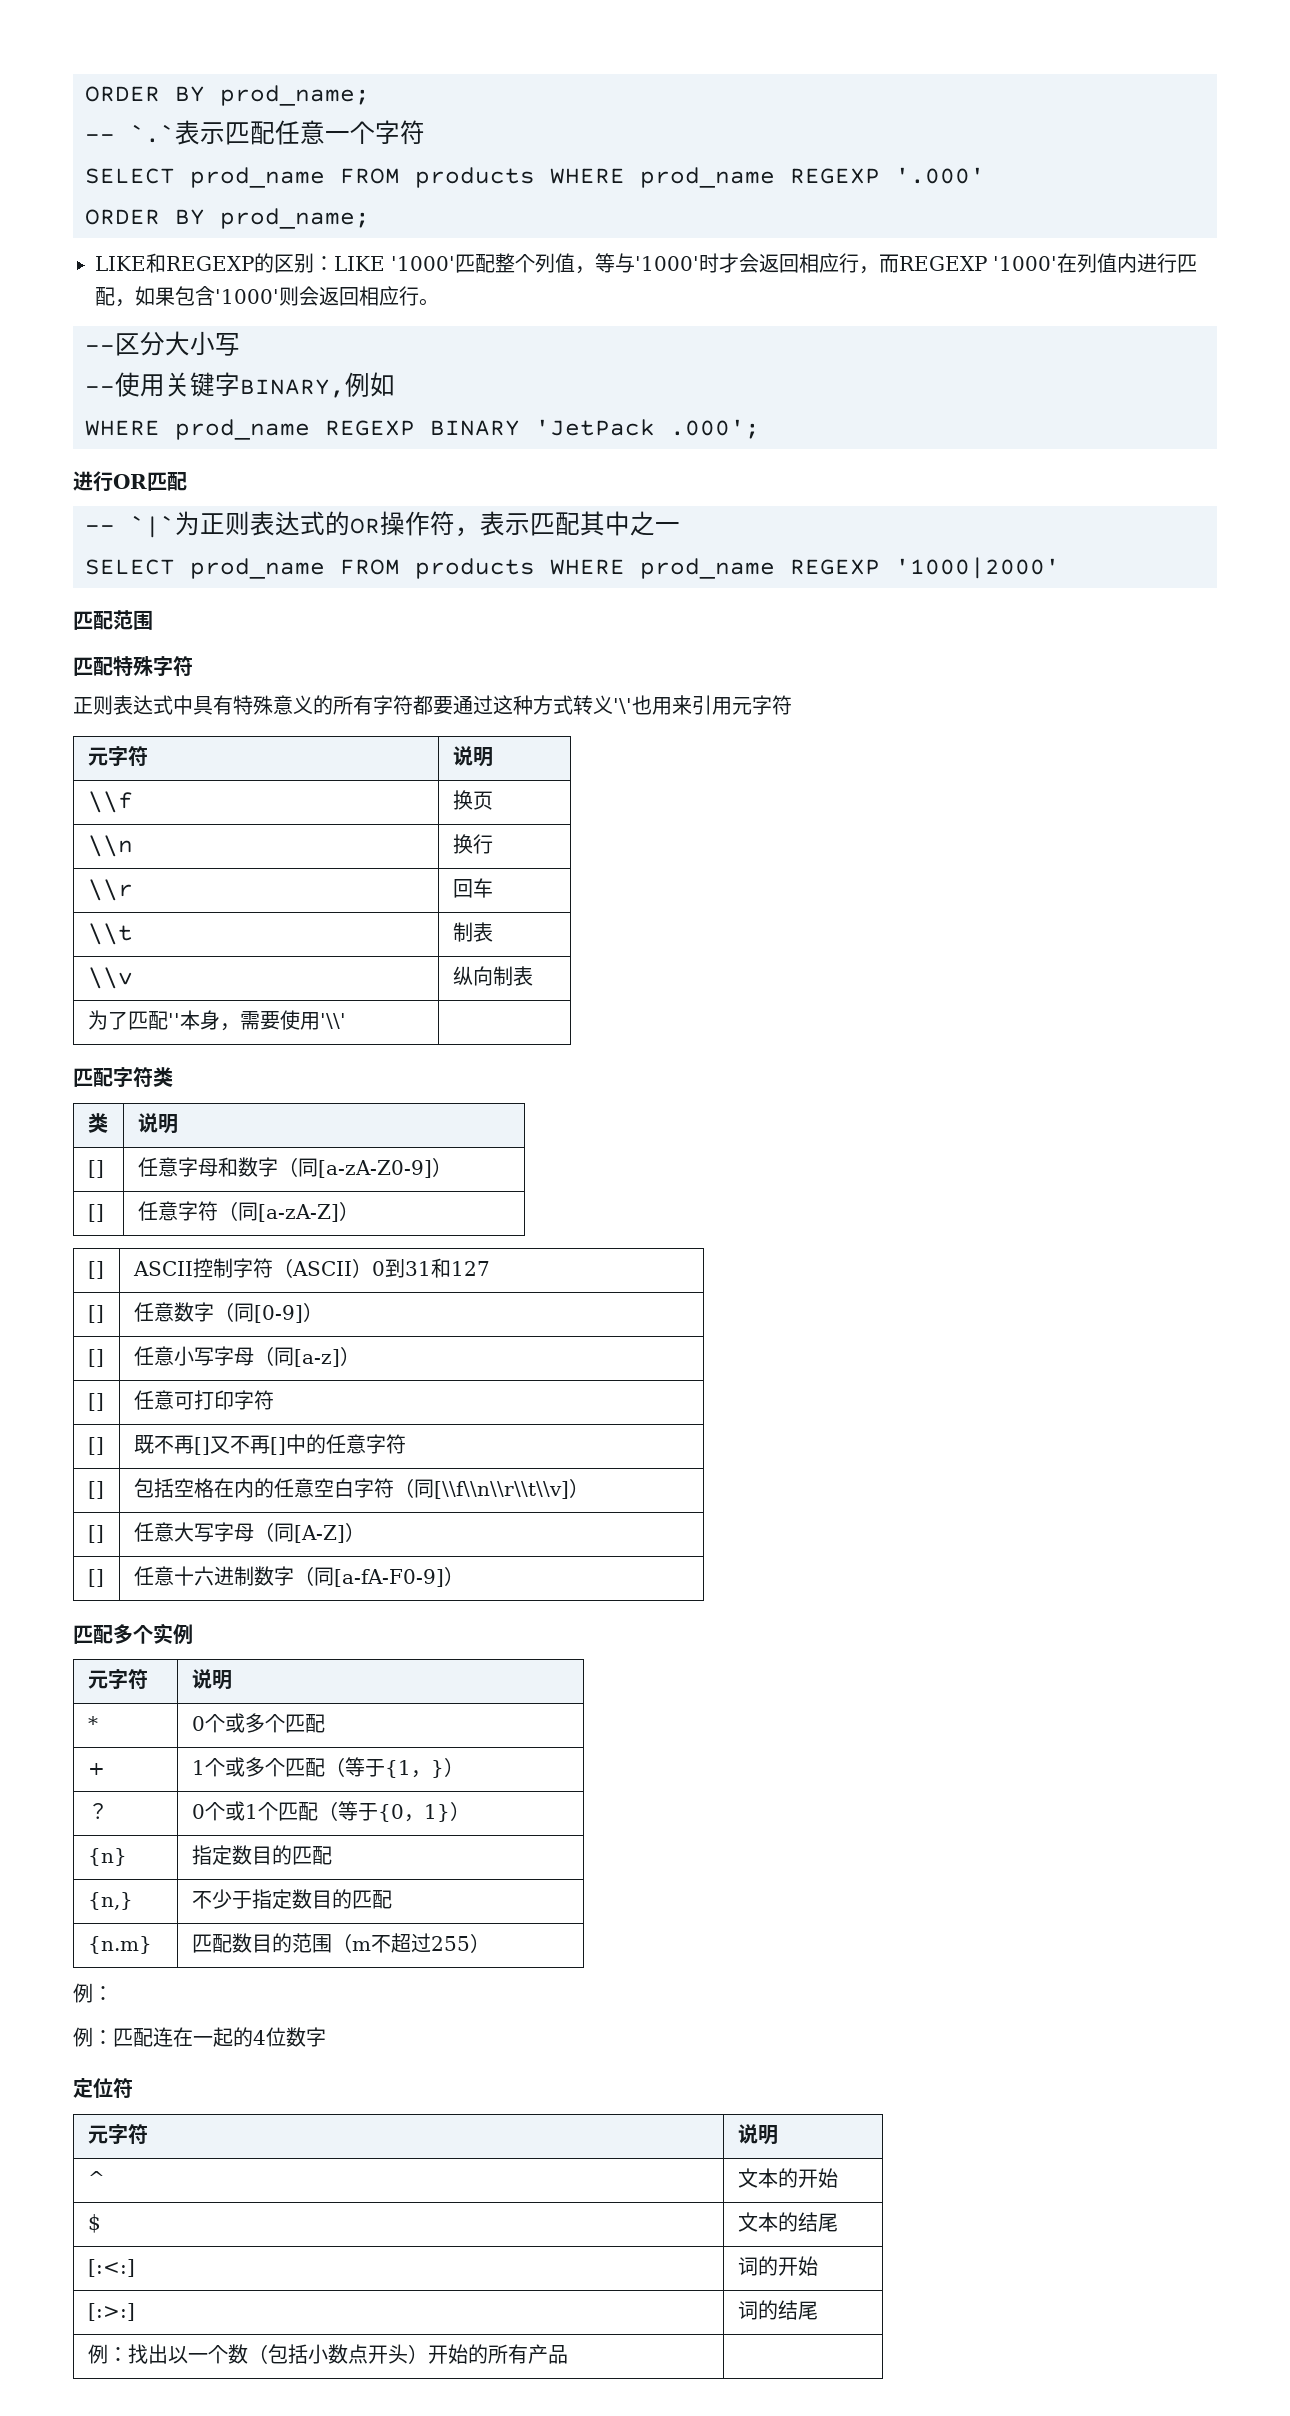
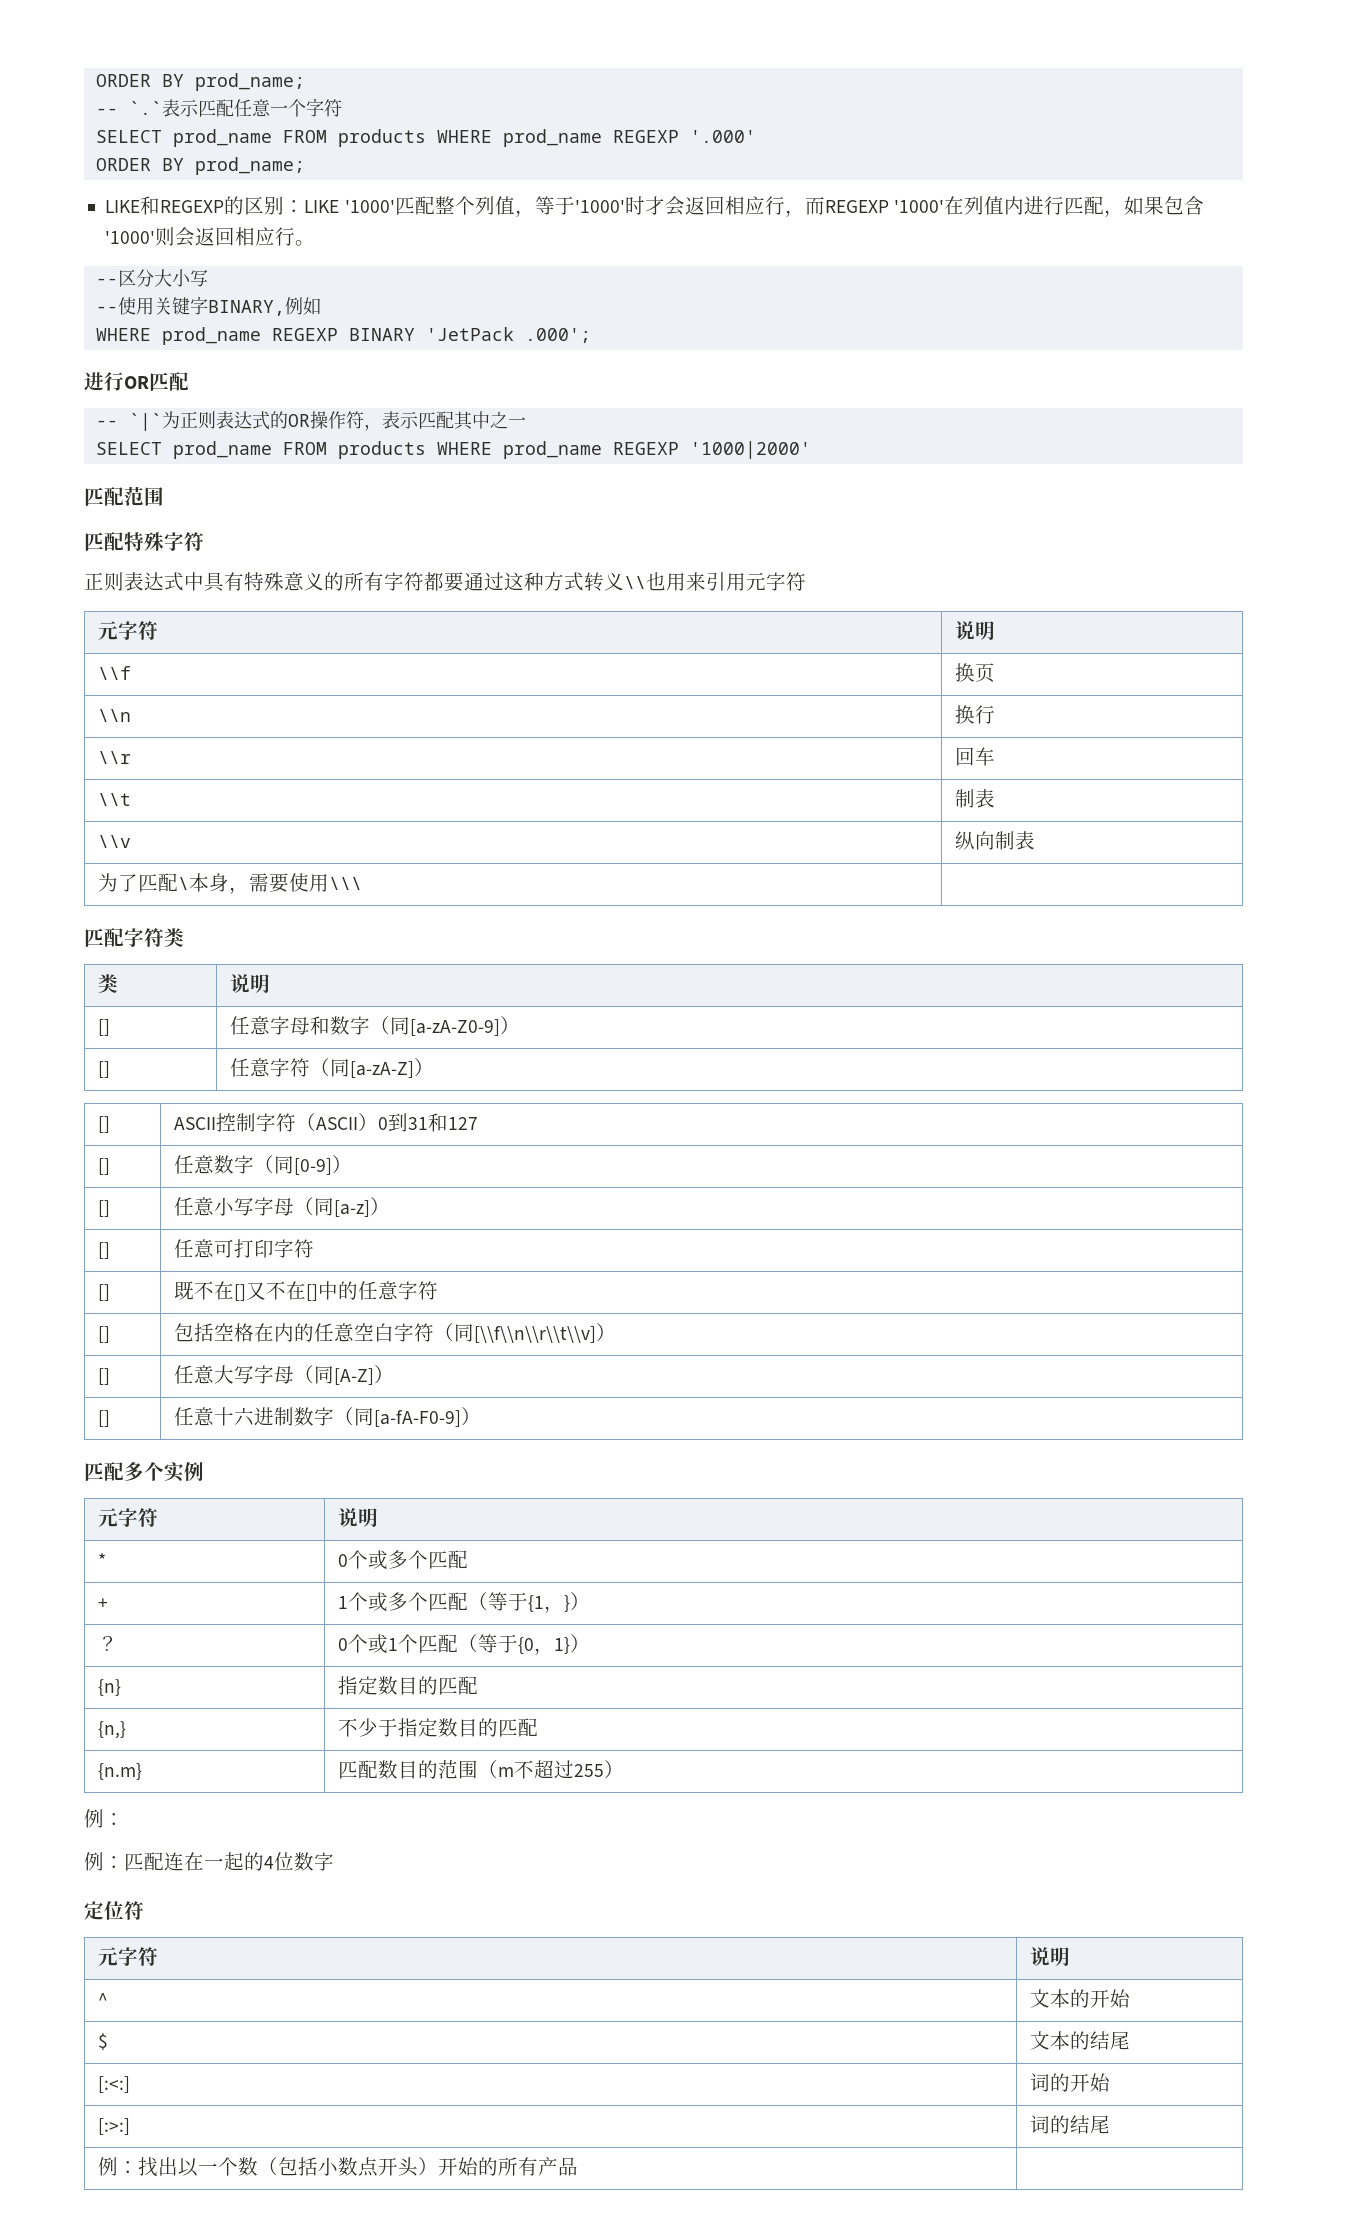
[615,253,635,273] 与 -> [554,196,575,215] 于
[613,698,632,714] '\' -> [624,576,646,589] \\
[167,1013,180,1028] '' -> [177,877,189,890] \
[319,1013,346,1029] '\\' -> [328,877,362,890] \\\
[173,1435,194,1454] 再 -> [213,1281,234,1300] 在
[249,1435,270,1454] 再 -> [285,1281,306,1300] 在

